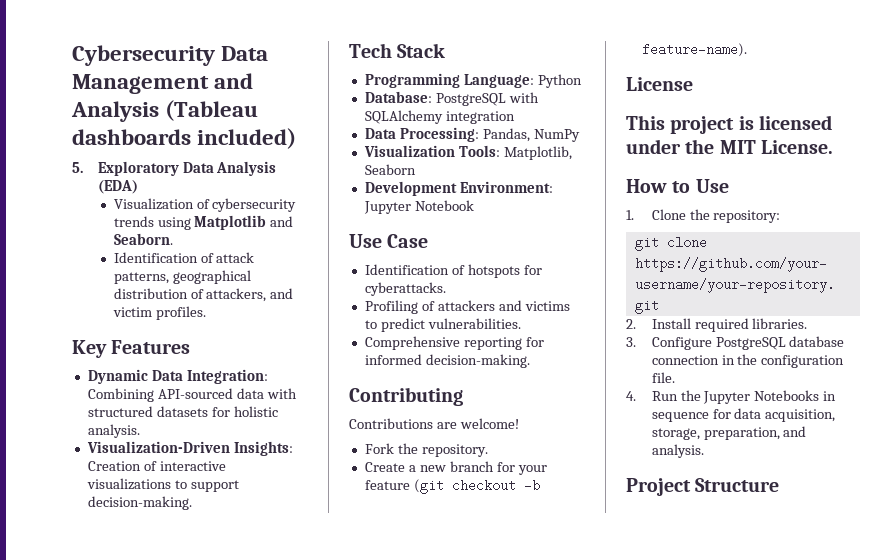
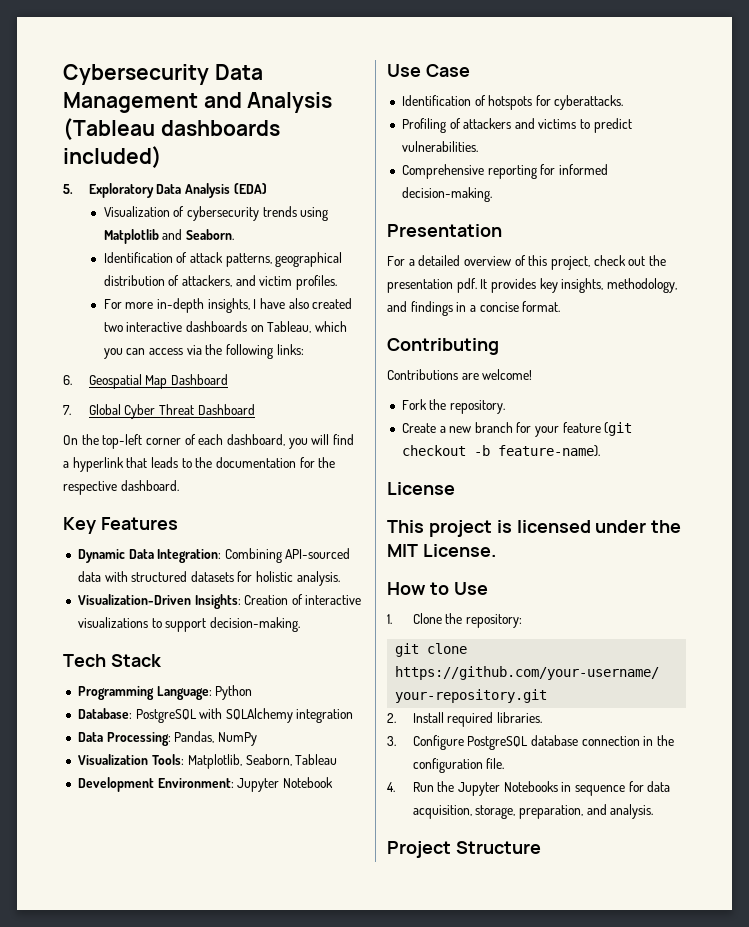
(206, 313) none -> [103,298,353,313] [103,321,347,333] [103,344,304,359] [63,374,229,389] [63,404,255,419] [63,434,354,449] [63,457,336,472] [63,480,179,495] // For more in-depth insights, I have also created two interactive dashboards on Tableau, which you can access via the following links: // 6. Geospatial Map Dashboard // 7. Global Cyber Threat Dashboard // On the top-left corner of each dashboard, you will find a hyperlink that leads to the documentation for the respective dashboard.
[364,164,416,175] Seaborn -> [245,754,338,766] Seaborn, Tableau
(530, 361) none -> [387,224,502,237] [387,255,666,270] [387,278,677,293] [387,301,561,316] // Presentation // For a detailed overview of this project, check out the presentation pdf. It provides key insights, methodology, and findings in a concise format.

